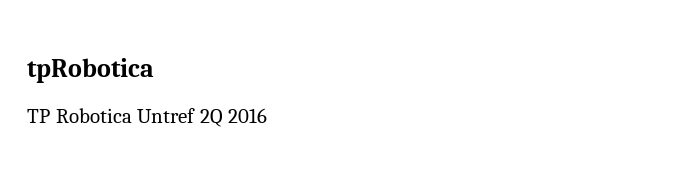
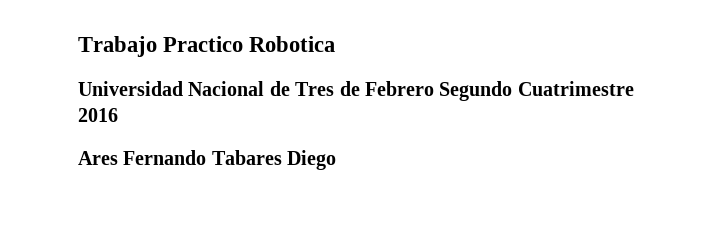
[27,58,154,83] [27,108,268,127] tpRobotica // TP Robotica Untref 2Q 2016 -> [78,36,336,57] [78,81,634,101] [78,108,118,122] [78,150,337,170] Trabajo Practico Robotica // Universidad Nacional de Tres de Febrero Segundo Cuatrimestre 2016 // Ares Fernando Tabares Diego

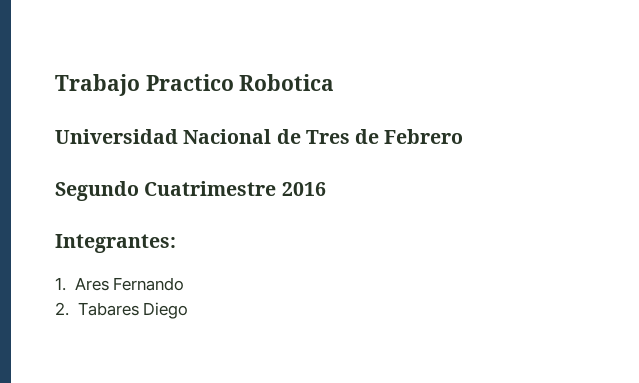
(434, 88) none -> (464, 136) //
(118, 115) none -> [55,234,176,253] [55,277,66,291] Integrantes: // 1.
(207, 157) none -> [55,302,69,316] // 2.

